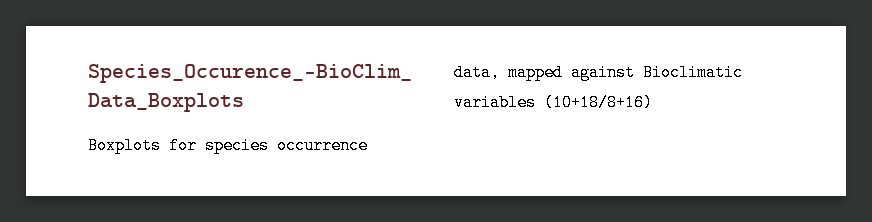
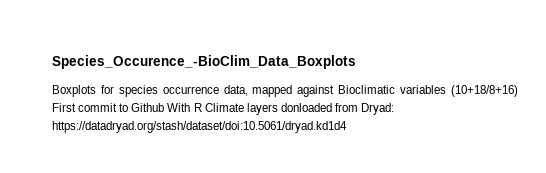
(653, 102) none -> [52,103,395,115] [52,121,347,133] First commit to Github With R Climate layers donloaded from Dryad: https://datadryad.org/stash/dataset/doi:10.5061/dryad.kd1d4

